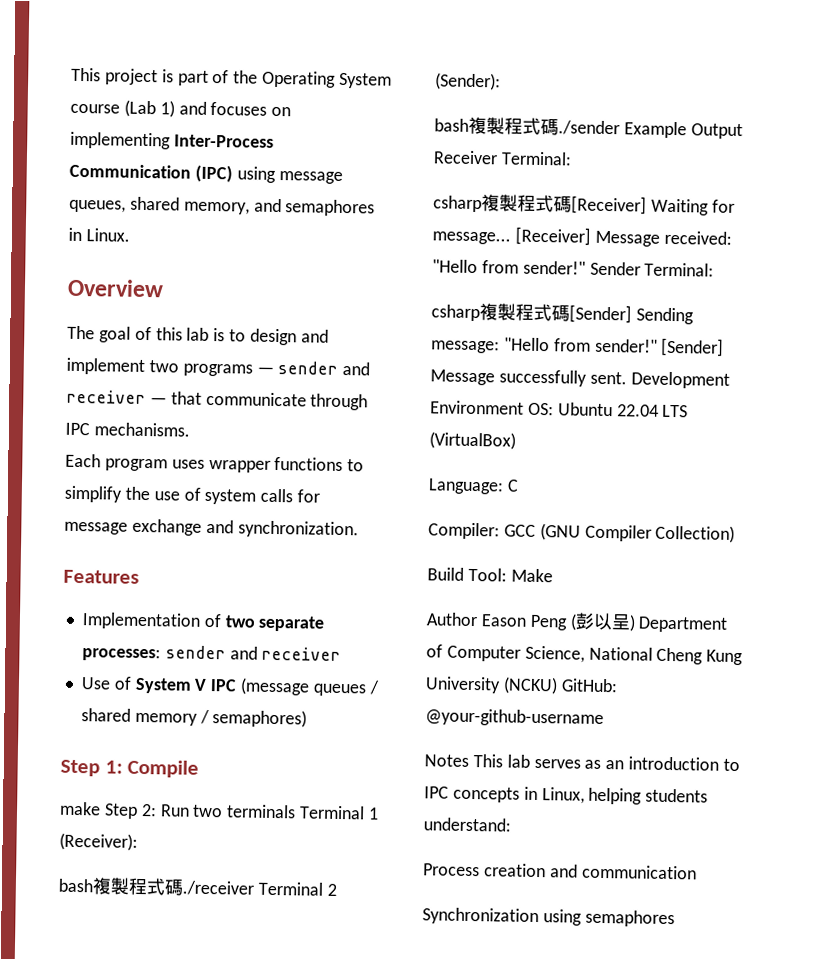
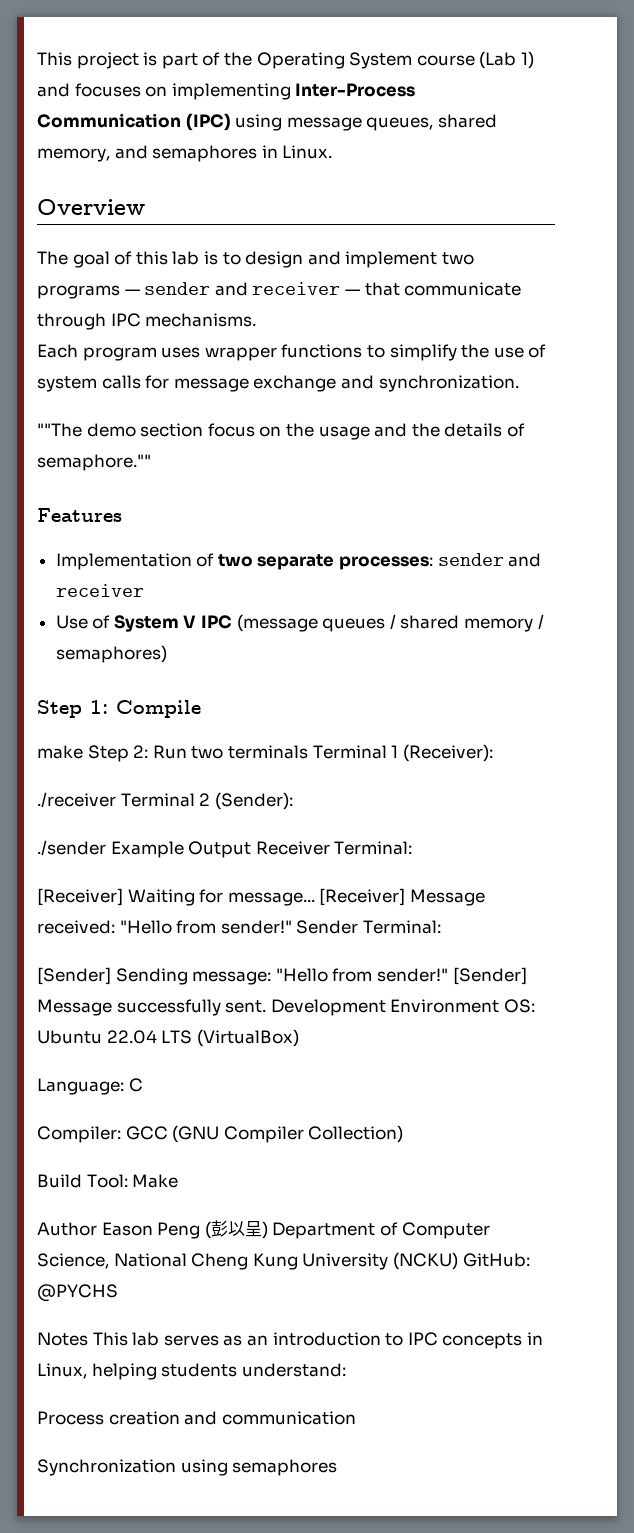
(359, 529) none -> [37,423,525,440] [37,454,151,471] // ""The demo section focus on the usage and the details of semaphore.""
[58,877,183,896] bash複製程式碼 -> (493, 753) none
[434,116,559,136] bash複製程式碼 -> (293, 801) none
[433,194,572,213] csharp複製程式碼 -> (413, 848) none
[431,303,570,322] csharp複製程式碼 -> (441, 927) none
[425,708,604,728] @your-github-username -> [37,1284,118,1302] @PYCHS

